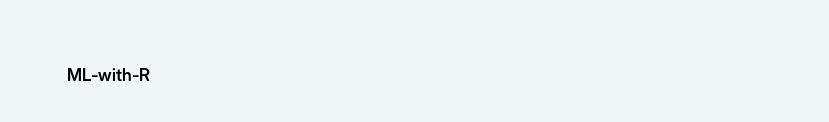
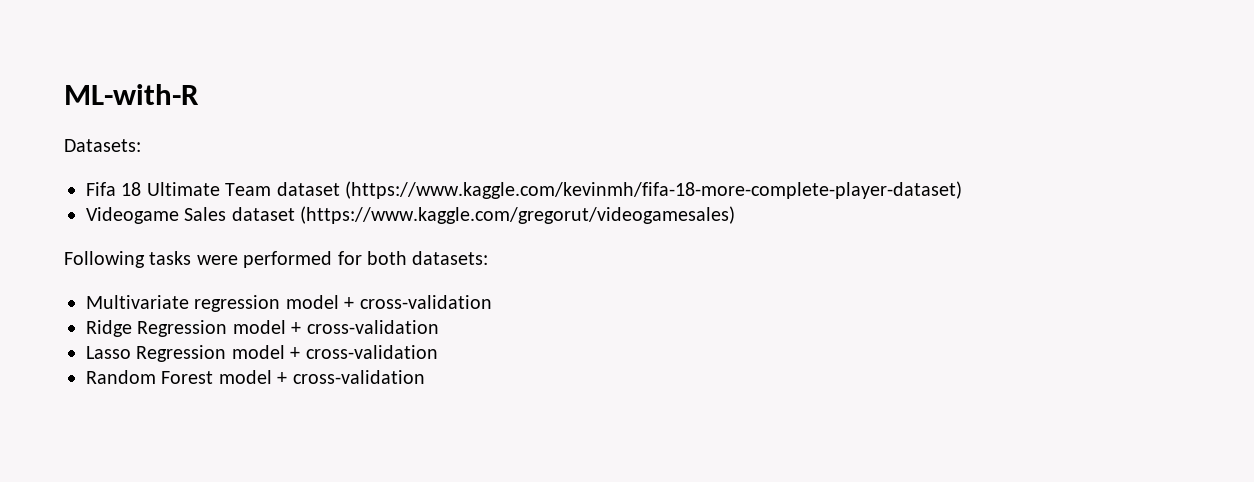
(150, 74) none -> [64,139,141,152] [86,181,962,199] [86,206,736,224] [64,251,489,268] [86,295,492,312] [86,320,439,337] [86,345,438,362] [86,370,425,384] // Datasets: // Fifa 18 Ultimate Team dataset (https://www.kaggle.com/kevinmh/fifa-18-more-complete-player-dataset) // Videogame Sales dataset (https://www.kaggle.com/gregorut/videogamesales) // Following tasks were performed for both datasets: // Multivariate regression model + cross-validation // Ridge Regression model + cross-validation // Lasso Regression model + cross-validation // Random Forest model + cross-validation

